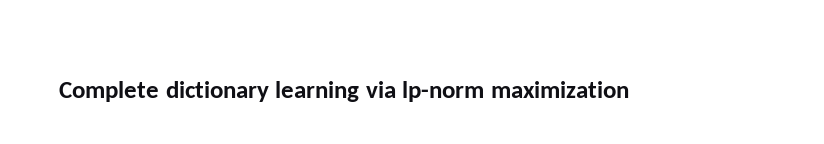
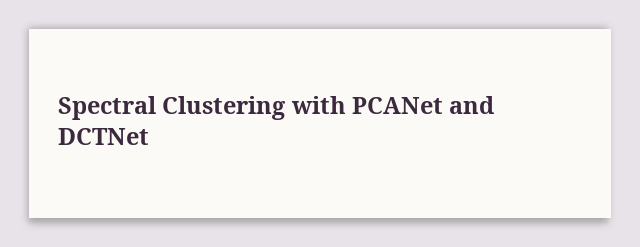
[59,81,630,102] Complete dictionary learning via lp-norm maximization -> [58,96,495,120] [58,128,149,145] Spectral Clustering with PCANet and DCTNet

